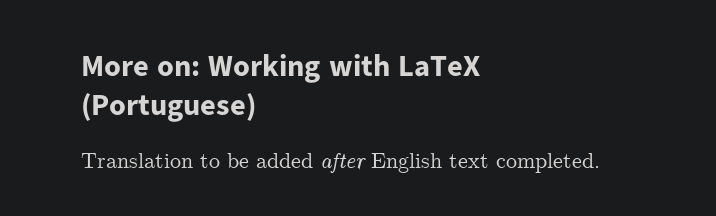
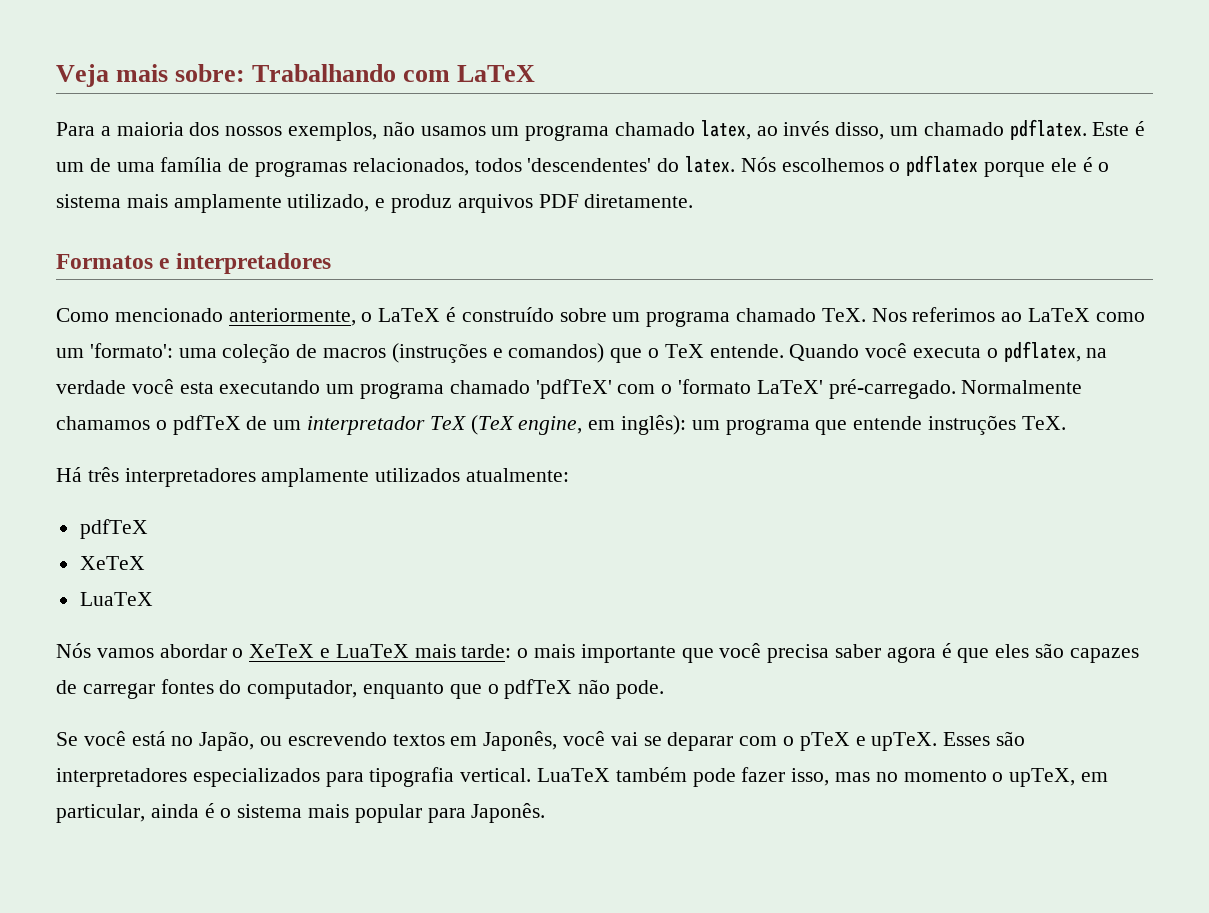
[81,54,480,83] [81,93,256,122] [81,153,600,173] More on: Working with LaTeX (Portuguese) // Translation to be added after English text completed. -> [56,64,536,87] [56,119,1146,141] [56,155,1110,177] [56,194,694,213] [56,253,331,274] [56,307,1145,327] [56,341,1108,363] [56,379,1083,399] [56,415,1066,435] [56,467,570,487] [79,519,148,539] [79,556,145,570] [79,592,153,606] [56,643,1139,663] [56,679,665,699] [56,731,1026,751] [56,767,1109,787] [56,803,546,823] Veja mais sobre: Trabalhando com LaTeX // Para a maioria dos nossos exemplos, não usamos um programa chamado latex, ao invés disso, um chamado pdflatex. Este é um de uma família de programas relacionados, todos 'descendentes' do latex. Nós escolhemos o pdflatex porque ele é o sistema mais amplamente utilizado, e produz arquivos PDF diretamente. // Formatos e interpretadores // Como mencionado anteriormente, o LaTeX é construído sobre um programa chamado TeX. Nos referimos ao LaTeX como um 'formato': uma coleção de macros (instruções e comandos) que o TeX entende. Quando você executa o pdflatex, na verdade você esta executando um programa chamado 'pdfTeX' com o 'formato LaTeX' pré-carregado. Normalmente chamamos o pdfTeX de um interpretador TeX (TeX engine, em inglês): um programa que entende instruções TeX. // Há três interpretadores amplamente utilizados atualmente: // pdfTeX // XeTeX // LuaTeX // Nós vamos abordar o XeTeX e LuaTeX mais tarde: o mais importante que você precisa saber agora é que eles são capazes de carregar fontes do computador, enquanto que o pdfTeX não pode. // Se você está no Japão, ou escrevendo textos em Japonês, você vai se deparar com o pTeX e upTeX. Esses são interpretadores especializados para tipografia vertical. LuaTeX também pode fazer isso, mas no momento o upTeX, em particular, ainda é o sistema mais popular para Japonês.

